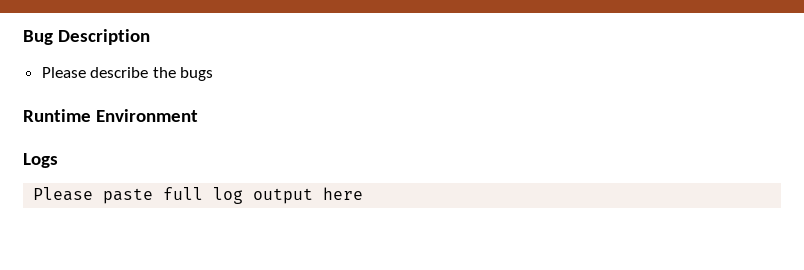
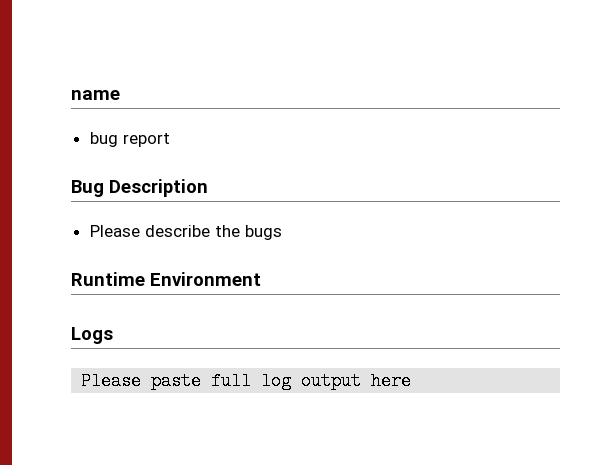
(23, 37) none -> [71,90,120,100] [89,132,170,147] name // bug report //

